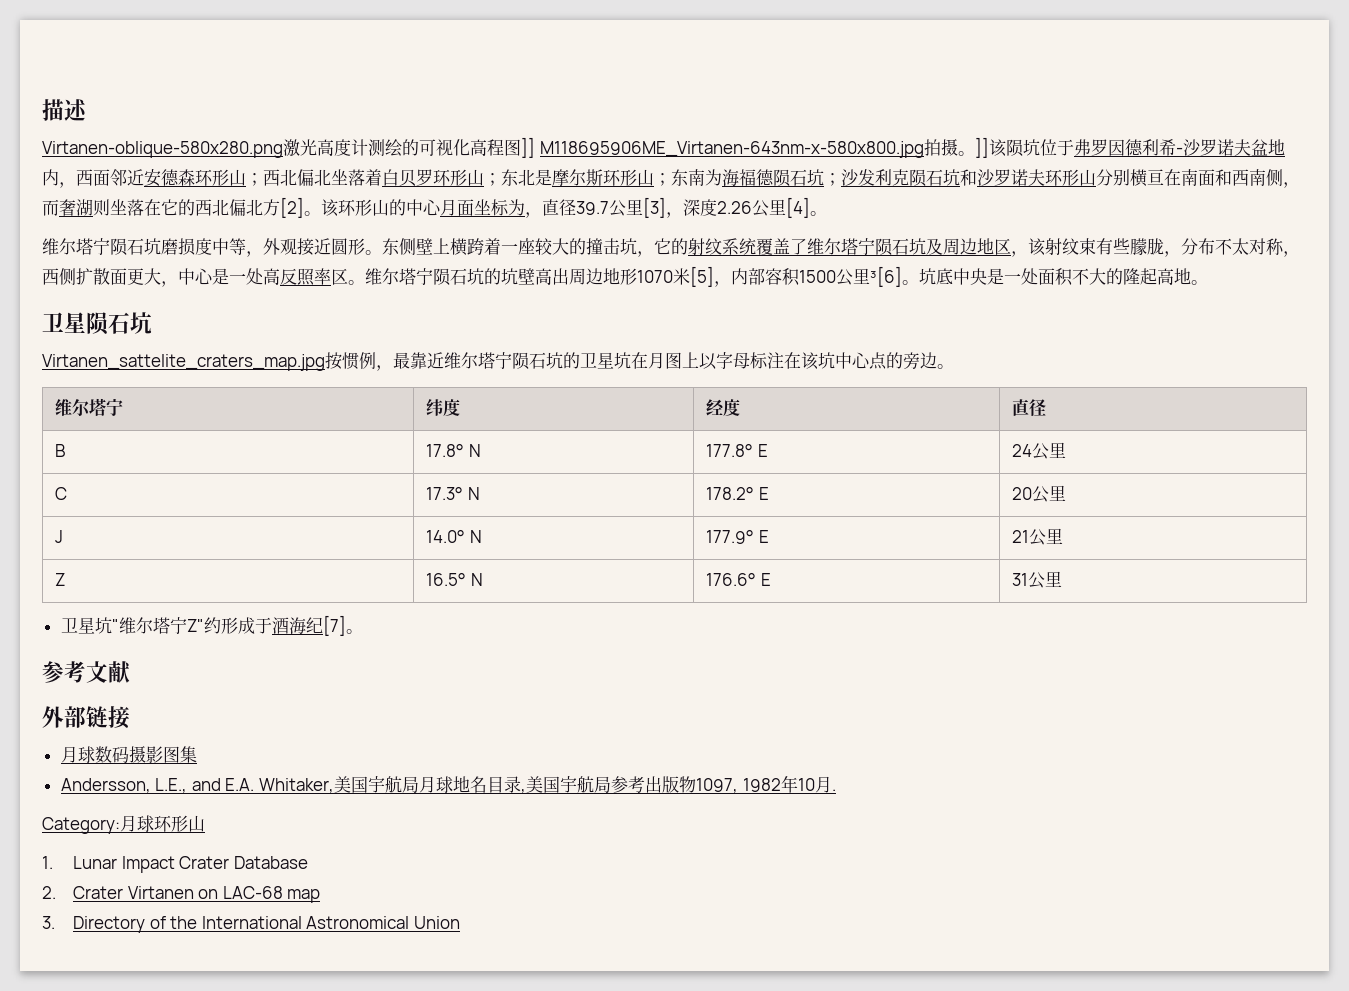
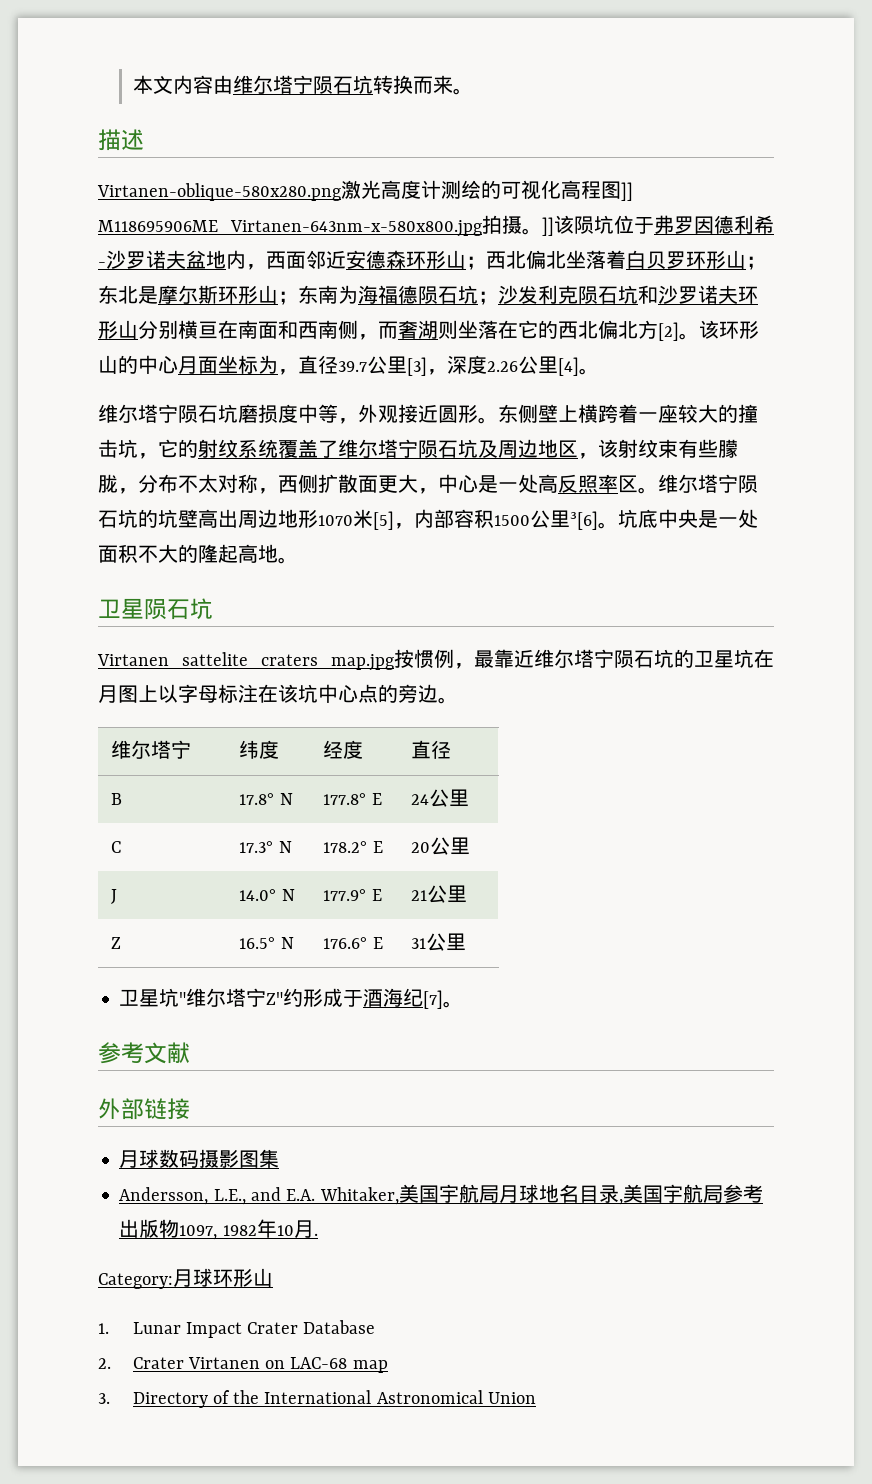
(42, 110) none -> [132,75,473,95] 本文内容由维尔塔宁陨石坑转换而来。 //

